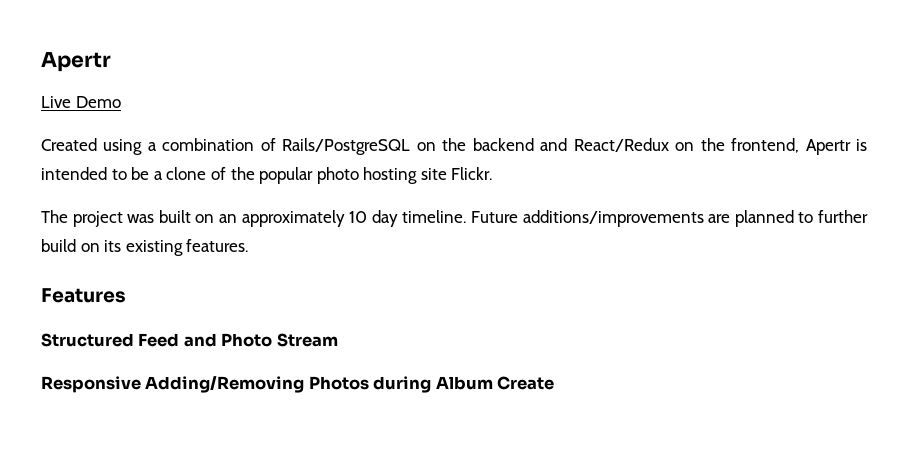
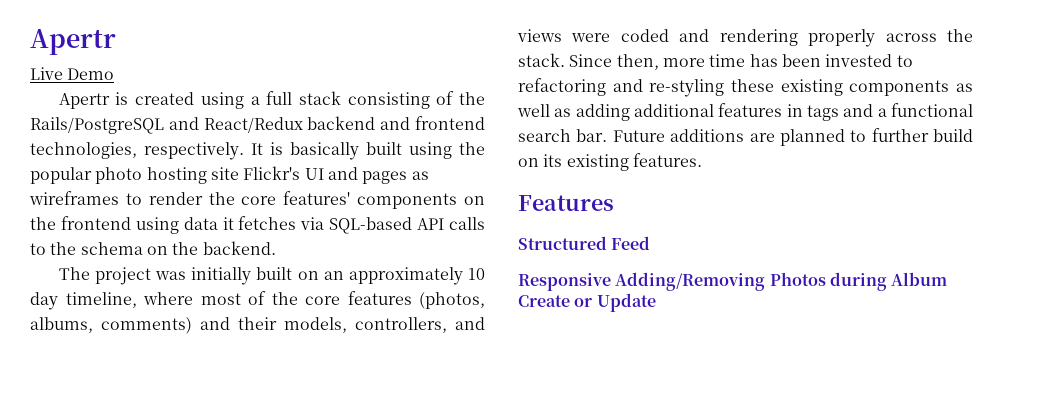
[41,138,868,155] [41,167,226,180] Created using a combination of Rails/PostgreSQL on the backend and React/Redux on the frontend, Apertr is intended to be a clone of -> [58,91,485,109] [30,116,486,134] [30,142,452,160] Apertr is created using a full stack consisting of the Rails/PostgreSQL and React/Redux backend and frontend technologies, respectively. It is basically built using
[451,167,493,180] Flickr. -> [243,166,429,184] [29,191,485,209] [30,216,486,234] [30,241,276,255] Flickr's UI and pages as wireframes to render the core features' components on the frontend using data it fetches via SQL-based API calls to the schema on the backend.
(155, 218) none -> [191,267,252,285] initially
[402,210,704,227] timeline. Future additions/improvements -> [65,291,485,309] [30,317,485,334] [517,29,973,47] [518,53,913,70] [518,78,973,97] [517,103,973,121] [518,129,745,142] timeline, where most of the core features (photos, albums, comments) and their models, controllers, and views were coded and rendering properly across the stack. Since then, more time has been invested to refactoring and re-styling these existing components as well as adding additional features in tags and a functional search bar. Future additions
[183,333,338,347] and Photo Stream -> (651, 243) none
(555, 383) none -> [574,293,656,312] or Update

